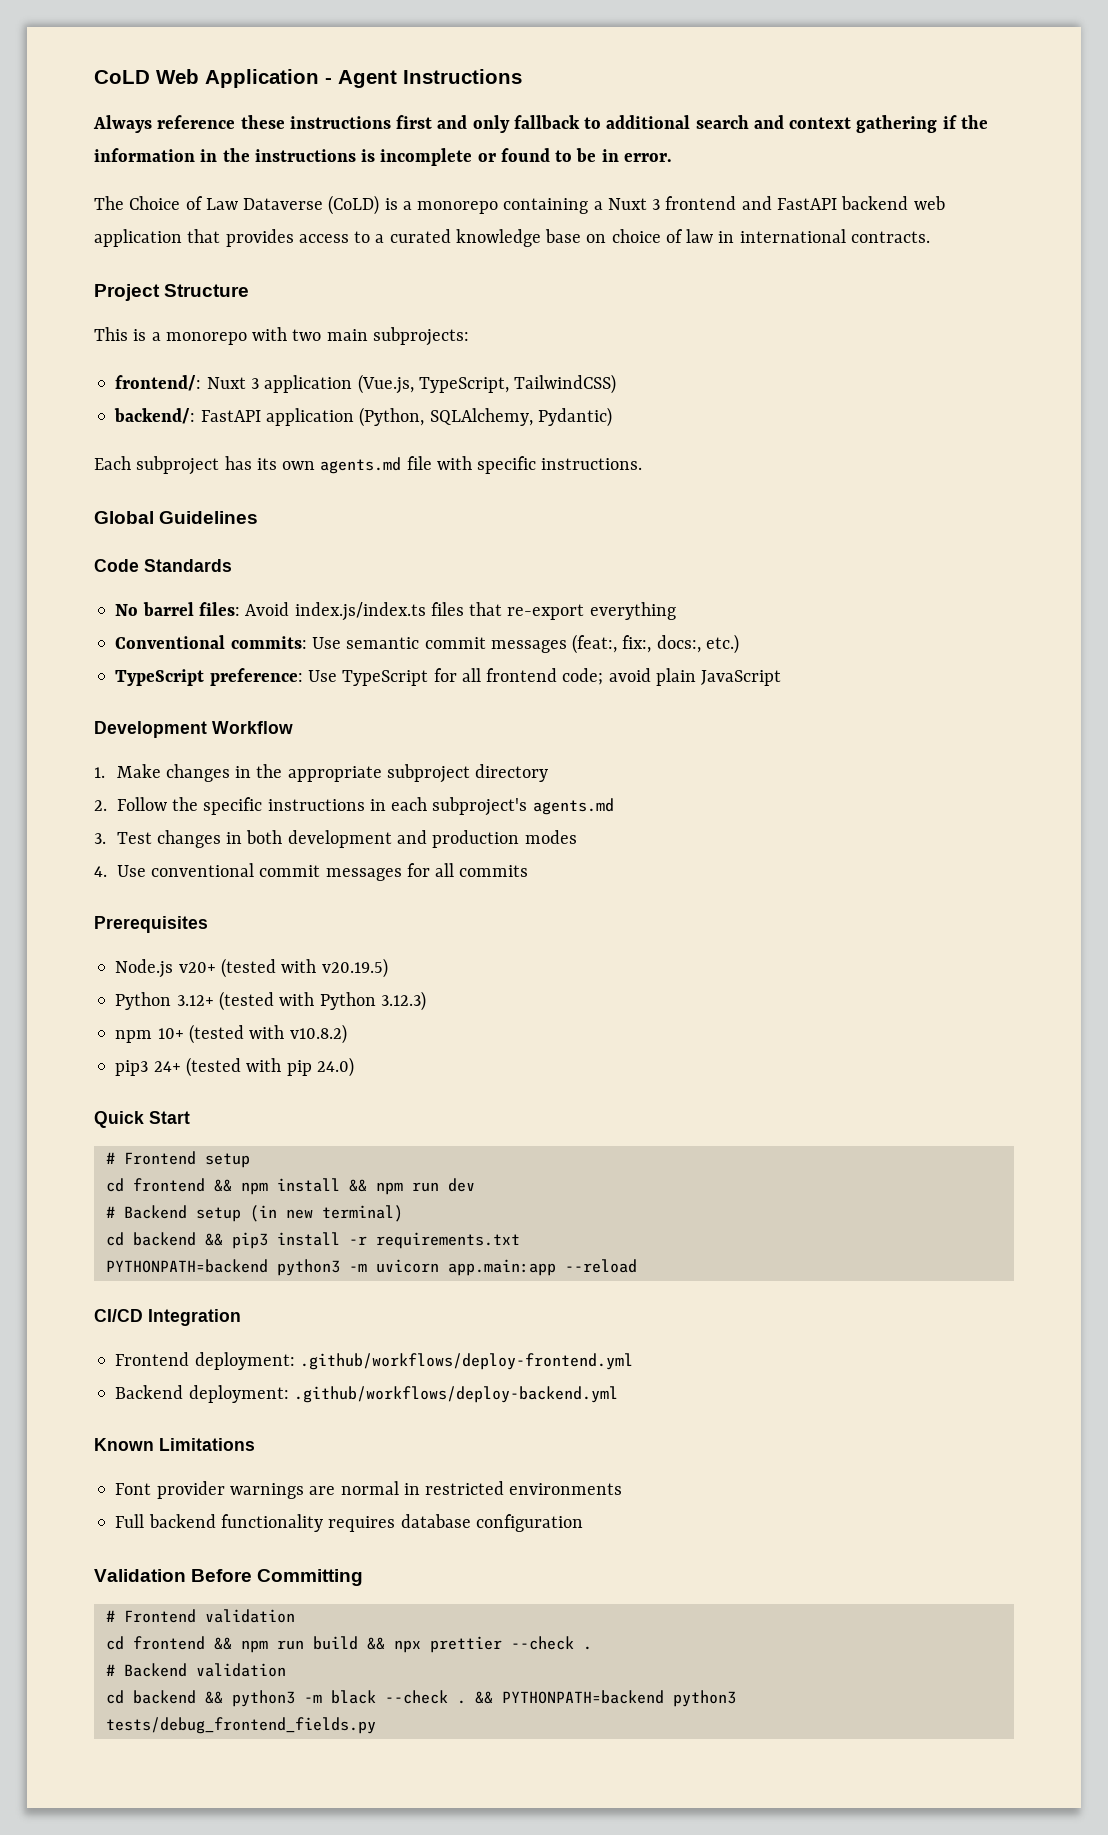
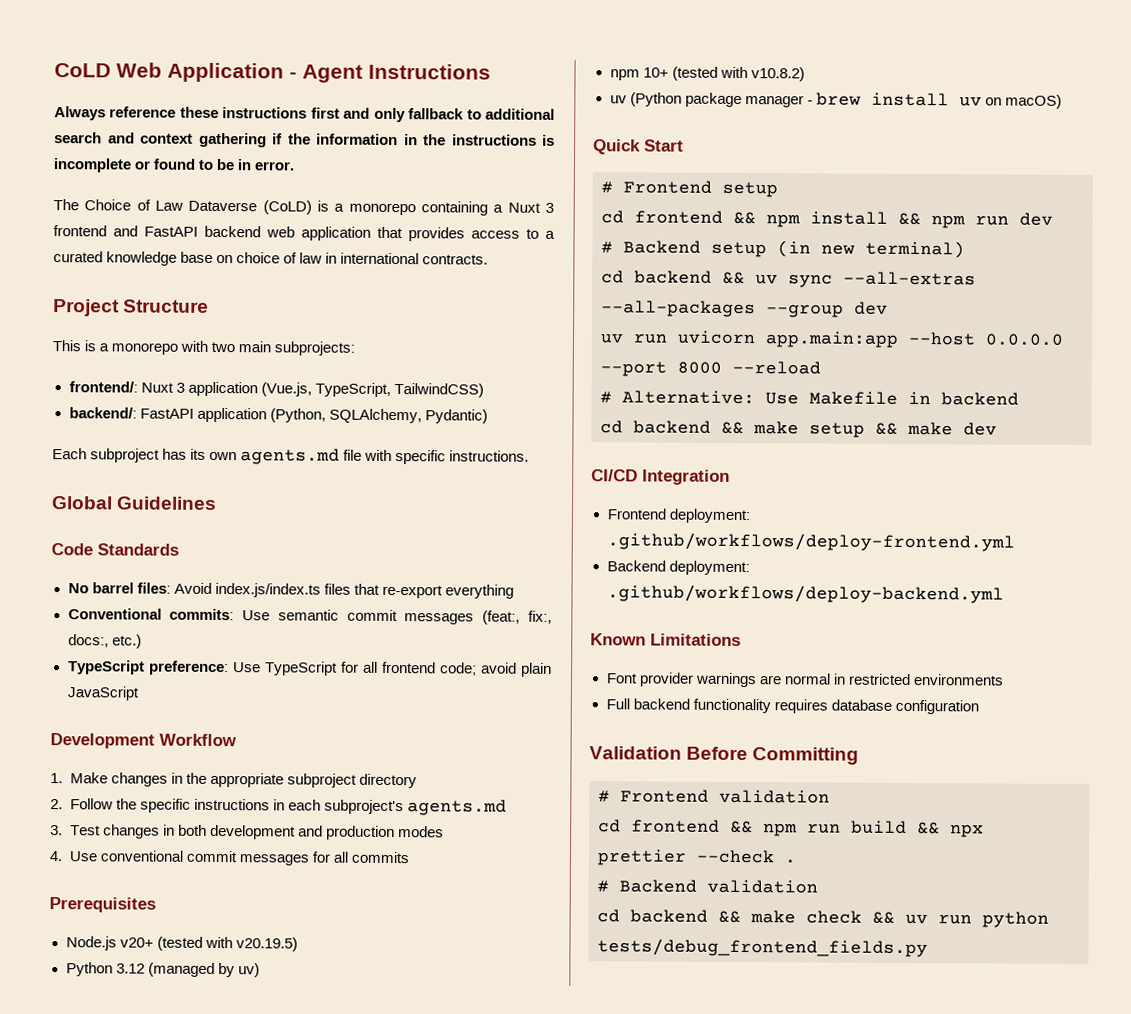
[176,991,426,1011] 3.12+ (tested with Python 3.12.3) -> [115,962,260,978] 3.12 (managed by uv)
[115,1057,354,1077] pip3 24+ (tested with pip 24.0) -> [609,92,1062,109] uv (Python package manager - brew install uv on macOS)
[231,1232,520,1249] [105,1259,637,1276] pip3 install -r requirements.txt // PYTHONPATH=backend python3 -m uvicorn app.main:app --reload -> [755,271,976,288] [601,300,888,318] [600,330,1064,348] [600,360,821,377] [600,390,1019,406] [600,420,997,438] uv sync --all-extras --all-packages --group dev // uv run uvicorn app.main:app --host 0.0.0.0 --port 8000 --reload // # Alternative: Use Makefile in backend // cd backend && make setup && make dev
[231,1690,736,1707] python3 -m black --check . && PYTHONPATH=backend python3 -> [750,910,1049,928] make check && uv run python

